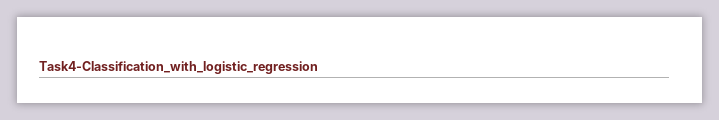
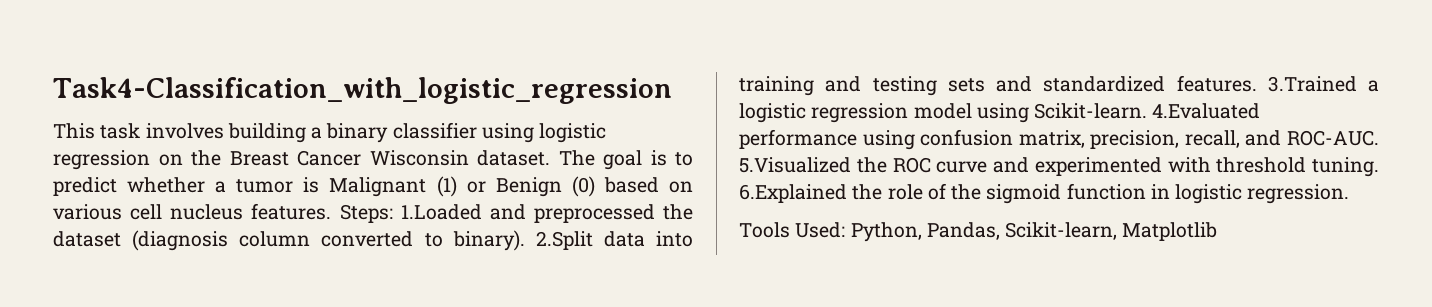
(318, 67) none -> [53,122,607,143] [53,150,693,170] [53,176,694,197] [53,203,693,223] [53,230,693,251] [739,75,1379,96] [739,103,1261,123] [739,129,1379,150] [739,157,1379,177] [739,183,1350,204] [739,222,1218,242] // This task involves building a binary classifier using logistic regression on the Breast Cancer Wisconsin dataset. The goal is to predict whether a tumor is Malignant (1) or Benign (0) based on various cell nucleus features. Steps: 1.Loaded and preprocessed the dataset (diagnosis column converted to binary). 2.Split data into training and testing sets and standardized features. 3.Trained a logistic regression model using Scikit-learn. 4.Evaluated performance using confusion matrix, precision, recall, and ROC-AUC. 5.Visualized the ROC curve and experimented with threshold tuning. 6.Explained the role of the sigmoid function in logistic regression. // Tools Used: Python, Pandas, Scikit-learn, Matplotlib

